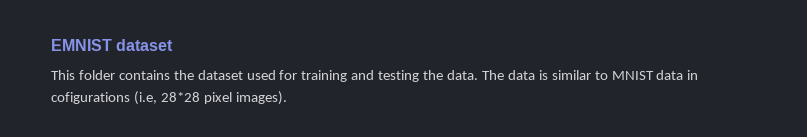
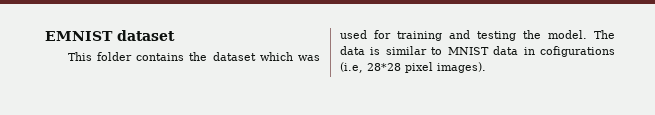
(243, 75) none -> [259,52,320,61] which was
[447,70,479,80] data. -> [548,30,587,39] model.

